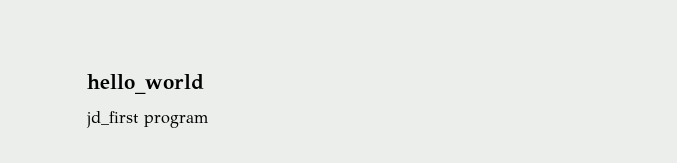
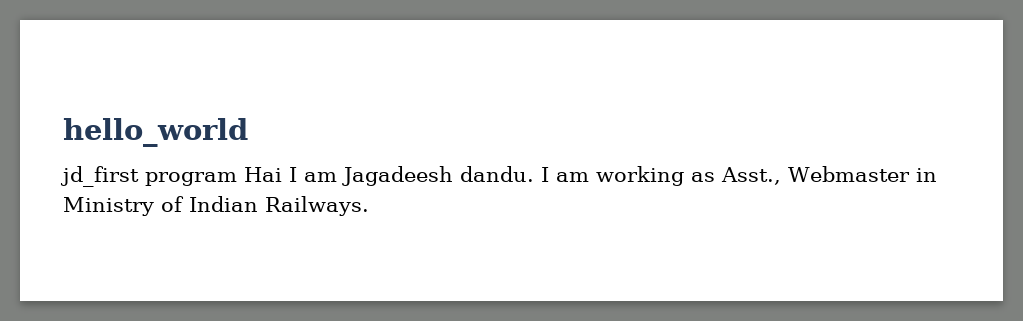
(209, 121) none -> [244,166,937,186] [63,196,369,216] Hai I am Jagadeesh dandu. I am working as Asst., Webmaster in Ministry of Indian Railways.

